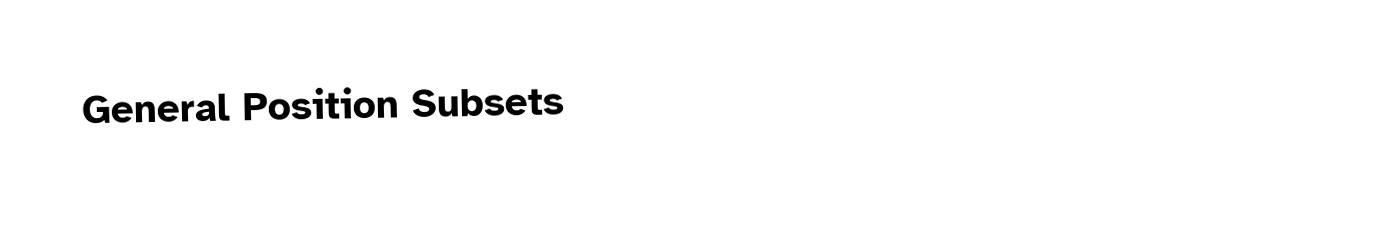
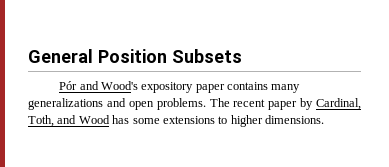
(565, 102) none -> [59,81,301,93] [28,98,361,110] [28,115,324,127] // Pór and Wood's expository paper contains many generalizations and open problems. The recent paper by Cardinal, Toth, and Wood has some extensions to higher dimensions.

